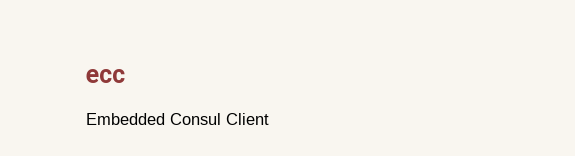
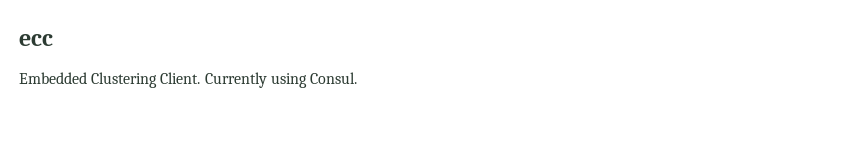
[170,113,269,125] Consul Client -> [91,72,357,88] Clustering Client. Currently using Consul.

